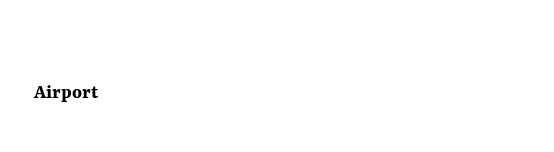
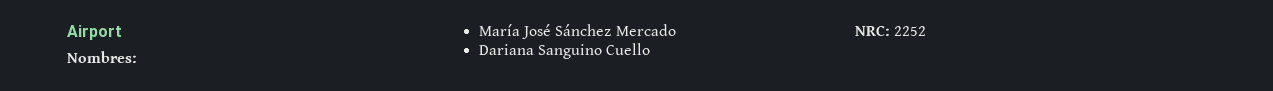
(99, 93) none -> [67,51,137,63] [478,24,676,39] [478,43,651,59] [855,25,927,36] // Nombres: // María José Sánchez Mercado // Dariana Sanguino Cuello // NRC: 2252

